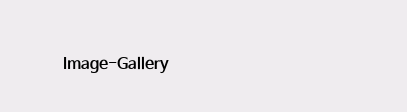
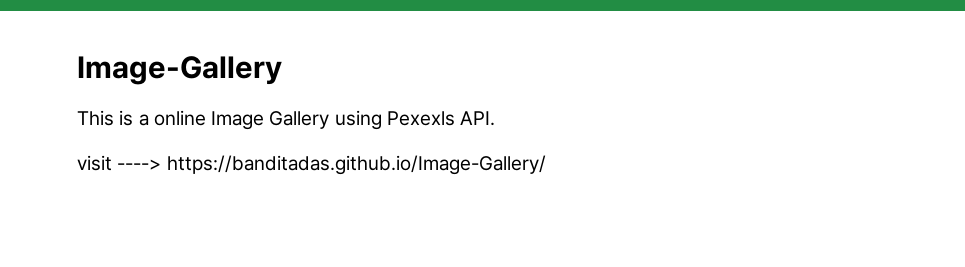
(169, 65) none -> [77,110,496,130] [77,155,546,175] // This is a online Image Gallery using Pexexls API. // visit ----> https://banditadas.github.io/Image-Gallery/

